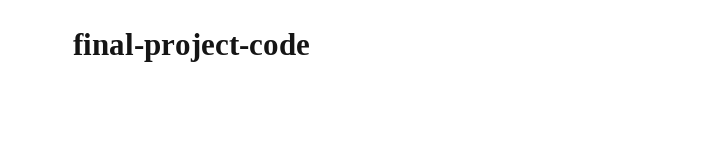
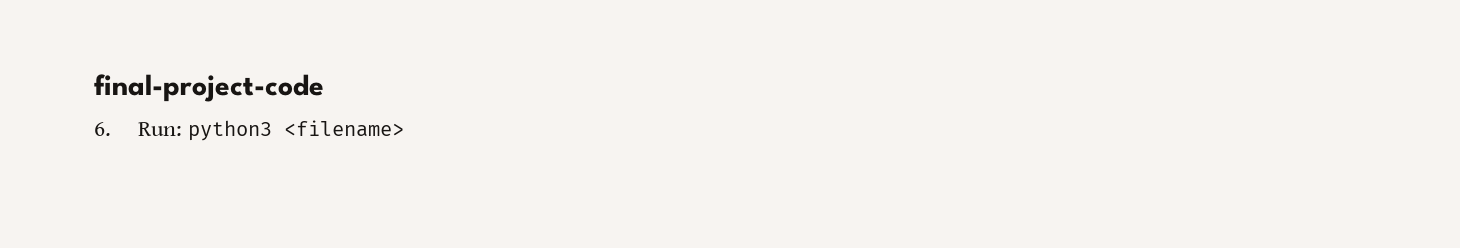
(310, 47) none -> [94,120,405,141] // 6. Run: python3 <filename>

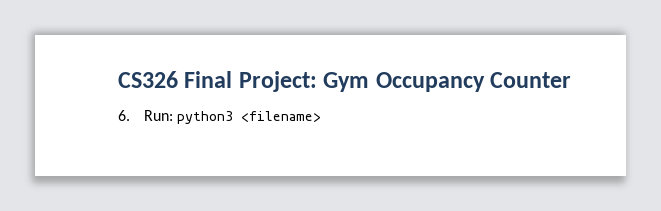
[94,74,324,102] final-project-code -> [118,71,572,92] CS326 Final Project: Gym Occupancy Counter

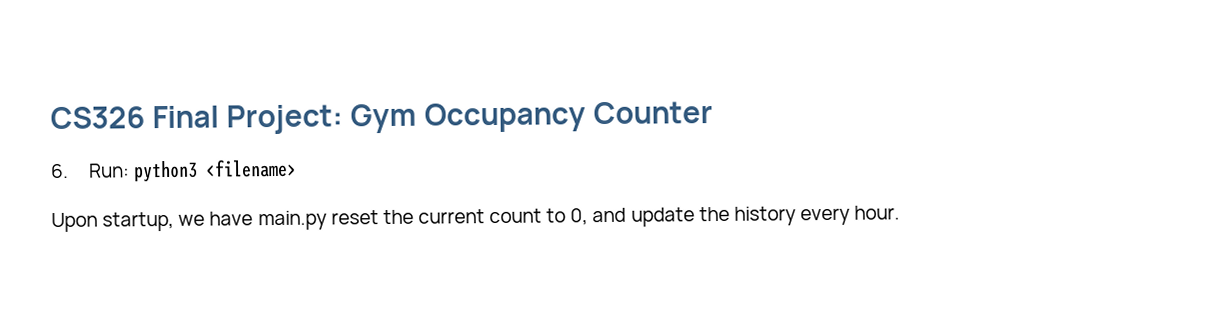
(322, 116) none -> [51,205,901,233] // Upon startup, we have main.py reset the current count to 0, and update the history every hour.

